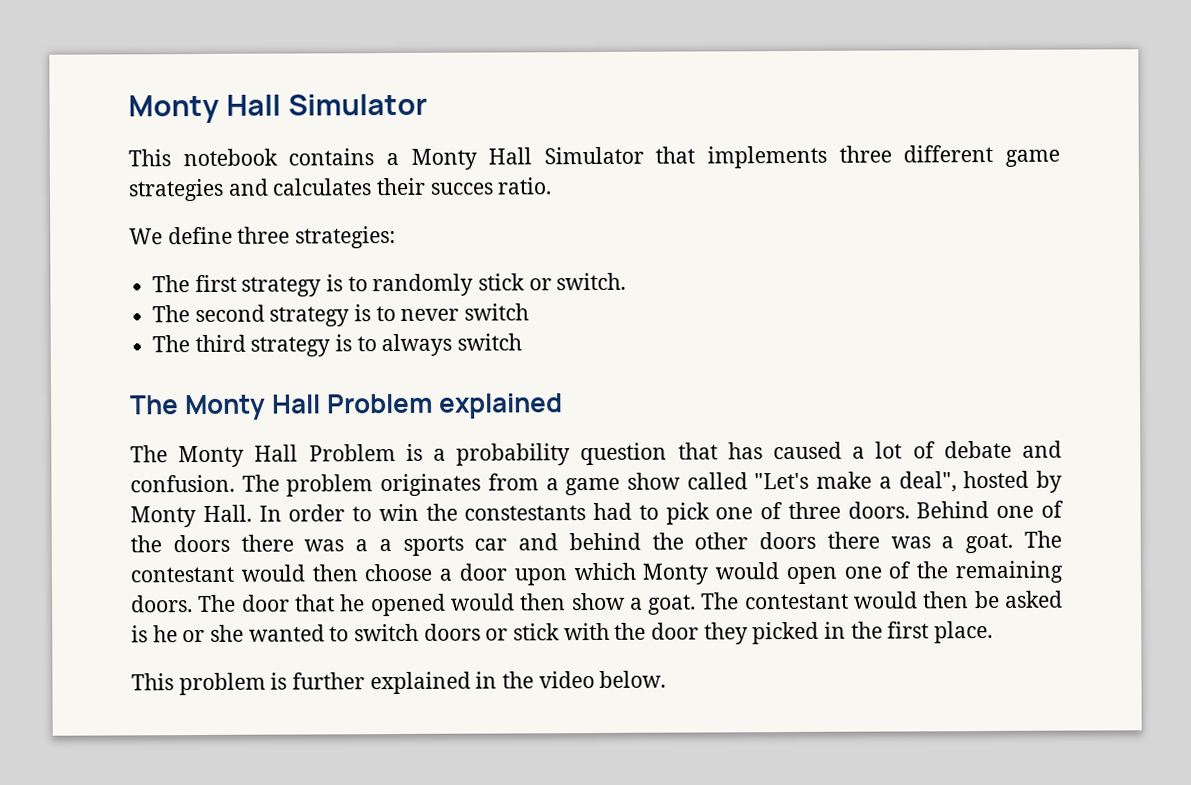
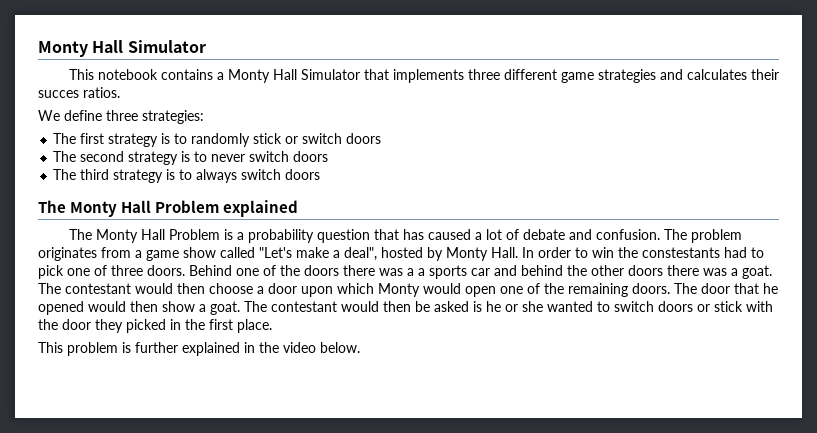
[497,177,552,195] ratio. -> [83,87,120,98] ratios.
[556,272,627,291] switch. -> [302,133,382,144] switch doors
(530, 312) none -> [293,151,329,162] doors
(523, 342) none -> [285,169,321,180] doors

